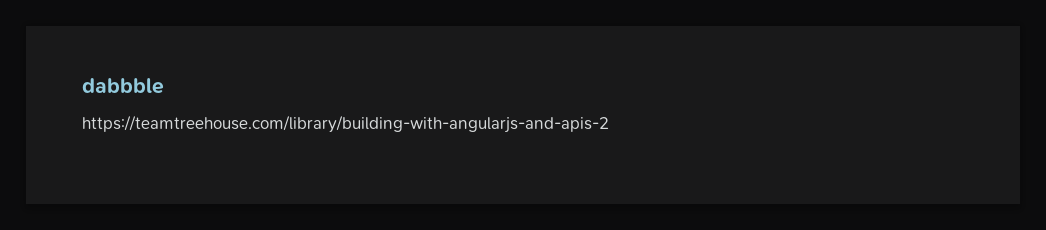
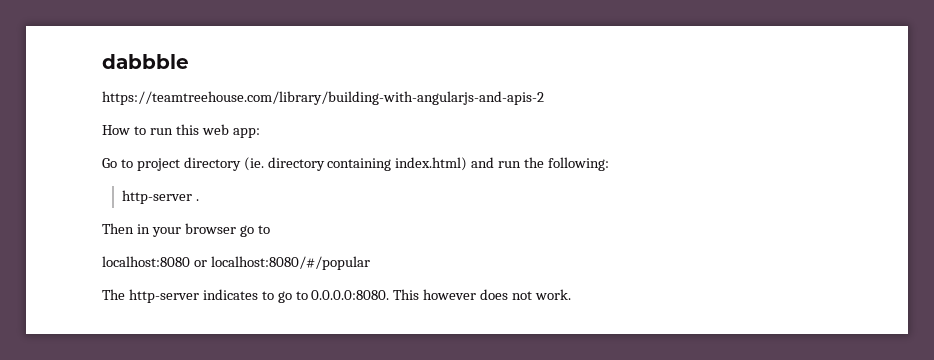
(609, 124) none -> [102,124,260,138] [102,157,610,171] [121,190,199,204] [102,223,270,237] [102,256,370,270] [102,289,572,303] // How to run this web app: // Go to project directory (ie. directory containing index.html) and run the following: // http-server . // Then in your browser go to // localhost:8080 or localhost:8080/#/popular // The http-server indicates to go to 0.0.0.0:8080. This however does not work.

